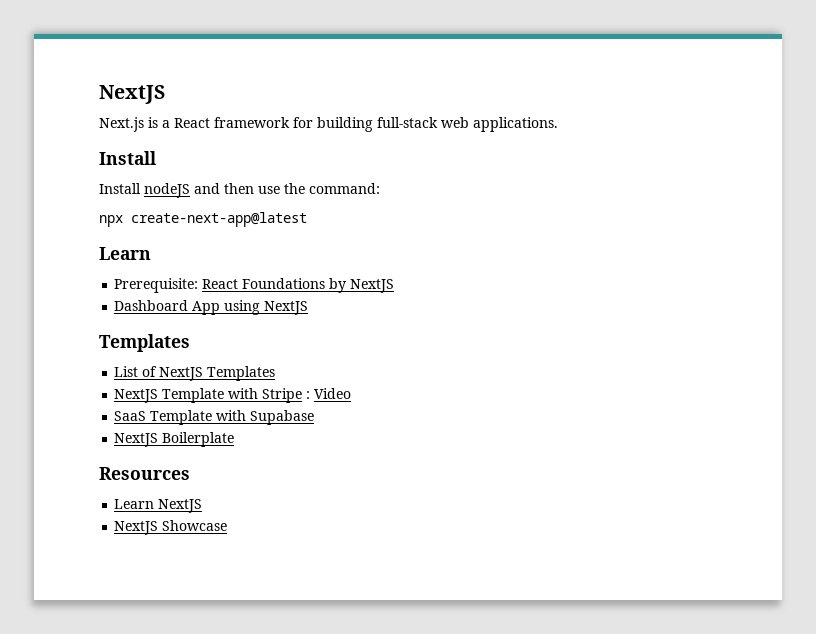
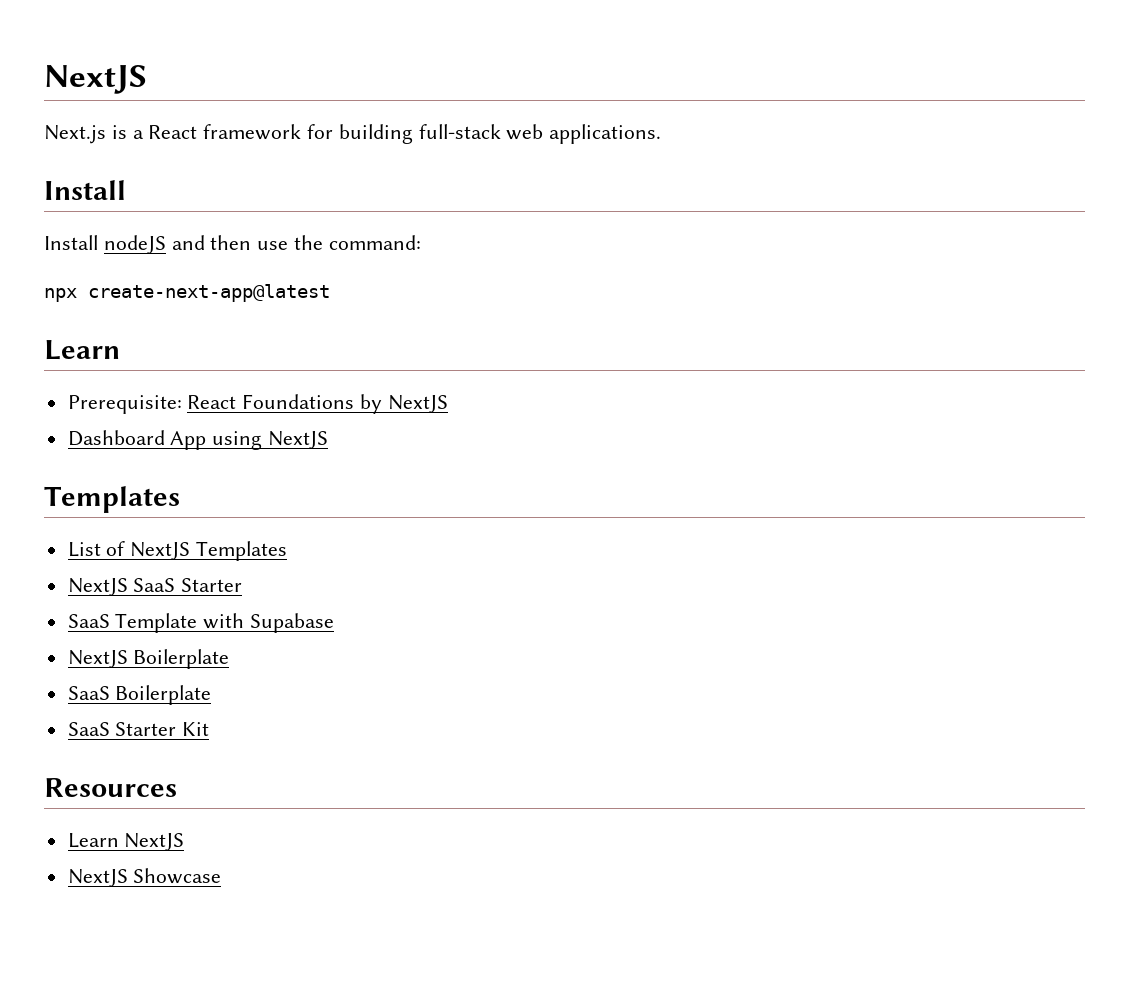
[162,388,352,403] Template with Stripe : Video -> [133,578,243,592] SaaS Starter
(235, 439) none -> [67,685,212,705] [67,722,210,736] // SaaS Boilerplate // SaaS Starter Kit

